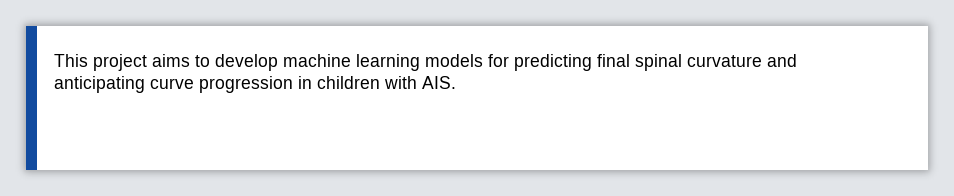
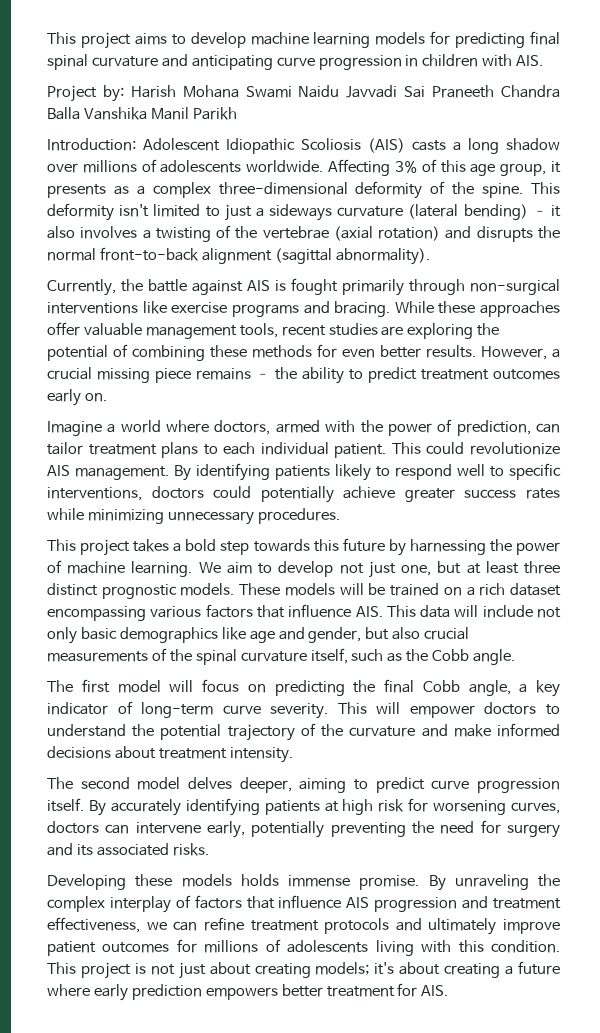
(456, 82) none -> [47,85,561,102] [47,107,237,120] [47,138,560,154] [47,159,561,176] [47,181,561,199] [47,203,561,221] [47,225,560,242] [47,247,430,265] [47,278,560,296] [47,301,560,317] [47,322,500,339] [47,344,560,361] [47,367,560,384] [47,389,107,406] [47,419,561,436] [47,442,560,458] [47,463,561,481] [47,486,560,503] [47,508,340,525] [47,538,560,556] [47,560,560,578] [47,583,562,599] [47,604,562,621] [47,627,470,644] [47,648,516,665] [47,679,560,697] [47,701,560,719] [47,723,560,741] [47,746,293,763] [47,777,560,793] [47,798,560,816] [47,820,560,838] [47,843,209,856] [47,874,560,891] [47,895,562,913] [47,917,560,935] [47,939,560,956] [47,961,561,979] [47,983,449,1001] // Project by: Harish Mohana Swami Naidu Javvadi Sai Praneeth Chandra Balla Vanshika Manil Parikh // Introduction: Adolescent Idiopathic Scoliosis (AIS) casts a long shadow over millions of adolescents worldwide. Affecting 3% of this age group, it presents as a complex three-dimensional deformity of the spine. This deformity isn't limited to just a sideways curvature (lateral bending) – it also involves a twisting of the vertebrae (axial rotation) and disrupts the normal front-to-back alignment (sagittal abnormality). // Currently, the battle against AIS is fought primarily through non-surgical interventions like exercise programs and bracing. While these approaches offer valuable management tools, recent studies are exploring the potential of combining these methods for even better results. However, a crucial missing piece remains – the ability to predict treatment outcomes early on. // Imagine a world where doctors, armed with the power of prediction, can tailor treatment plans to each individual patient. This could revolutionize AIS management. By identifying patients likely to respond well to specific interventions, doctors could potentially achieve greater success rates while minimizing unnecessary procedures. // This project takes a bold step towards this future by harnessing the power of machine learning. We aim to develop not just one, but at least three distinct prognostic models. These models will be trained on a rich dataset encompassing various factors that influence AIS. This data will include not only basic demographics like age and gender, but also crucial measurements of the spinal curvature itself, such as the Cobb angle. // The first model will focus on predicting the final Cobb angle, a key indicator of long-term curve severity. This will empower doctors to understand the potential trajectory of the curvature and make informed decisions about treatment intensity. // The second model delves deeper, aiming to predict curve progression itself. By accurately identifying patients at high risk for worsening curves, doctors can intervene early, potentially preventing the need for surgery and its associated risks. // Developing these models holds immense promise. By unraveling the complex interplay of factors that influence AIS progression and treatment effectiveness, we can refine treatment protocols and ultimately improve patient outcomes for millions of adolescents living with this condition. This project is not just about creating models; it's about creating a future where early prediction empowers better treatment for AIS.

